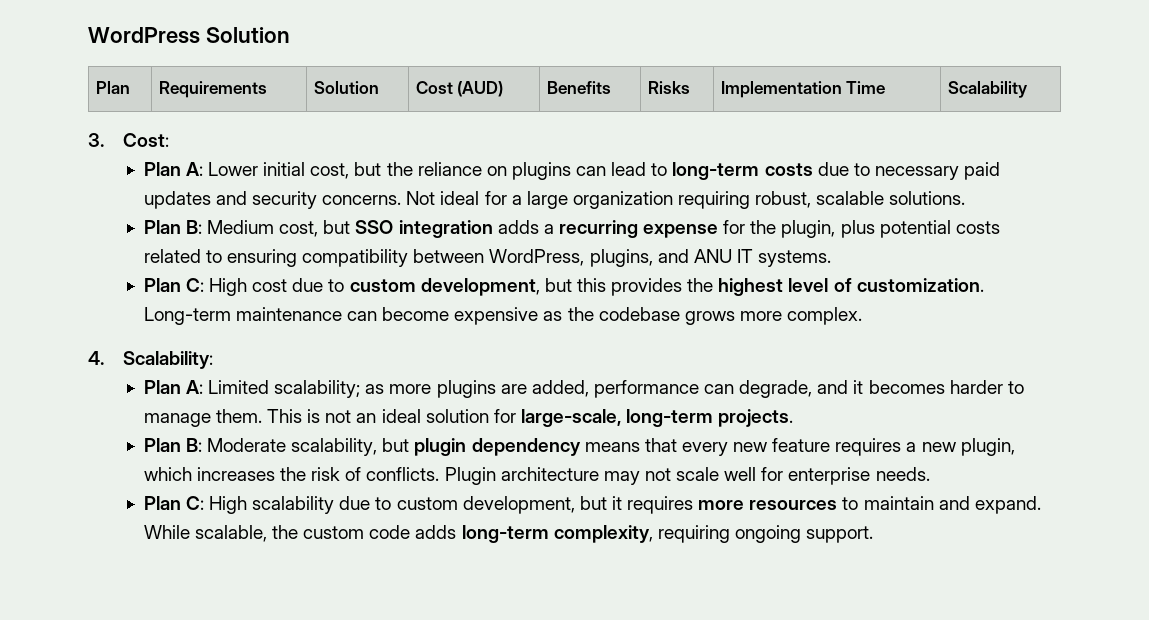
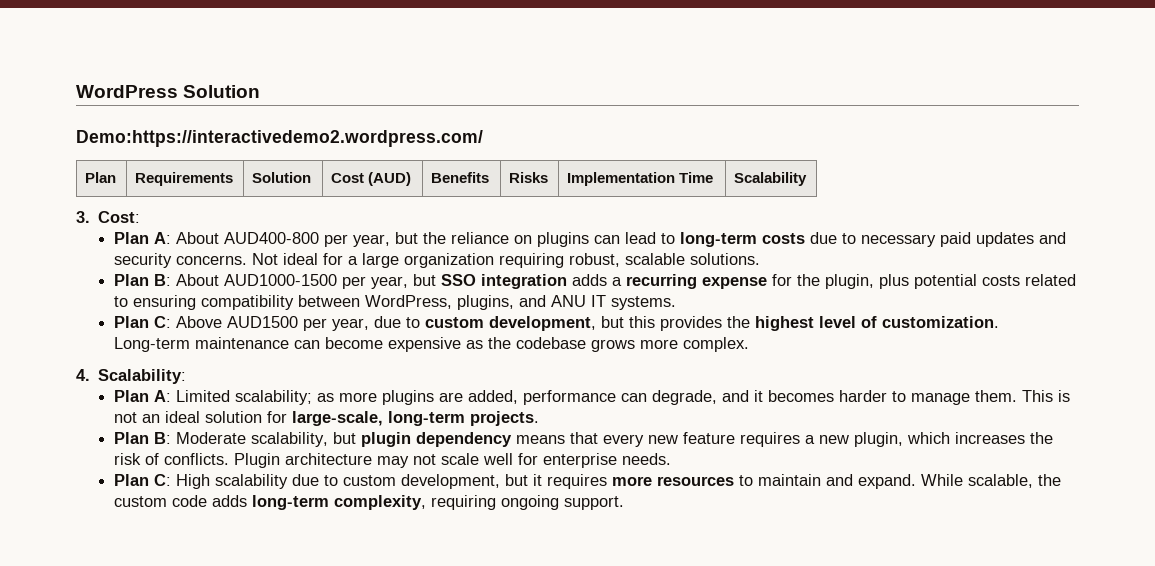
(290, 35) none -> [76,130,483,147] // Demo:https://interactivedemo2.wordpress.com/
[207,162,350,179] Lower initial cost, -> [176,232,391,247] About AUD400-800 per year,
[206,220,319,237] Medium cost, -> [176,274,409,289] About AUD1000-1500 per year,
[208,278,288,296] High cost -> [176,316,370,331] Above AUD1500 per year,

